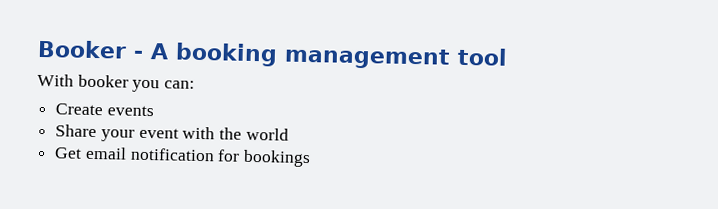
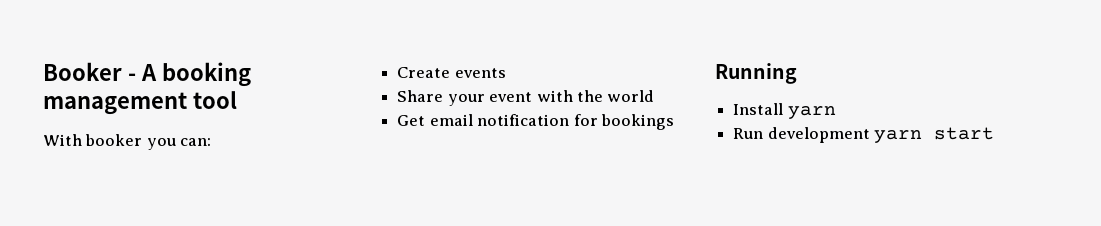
(312, 158) none -> [715,63,797,84] [733,103,836,119] [733,127,995,143] // Running // Install yarn // Run development yarn start

